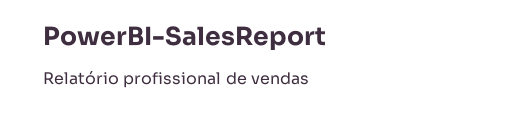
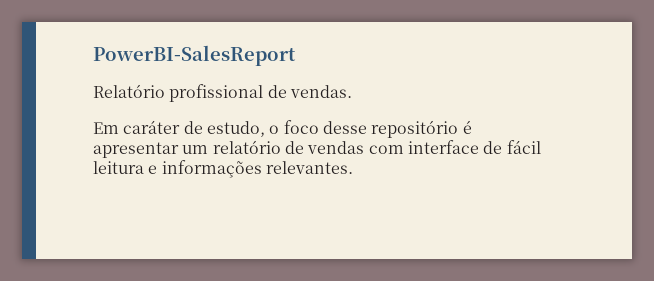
[250,72,309,85] vendas -> [289,85,352,98] [93,120,472,138] [93,140,541,158] [93,160,353,178] vendas. // Em caráter de estudo, o foco desse repositório é apresentar um relatório de vendas com interface de fácil leitura e informações relevantes.

